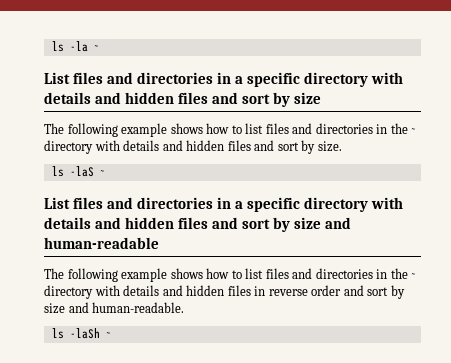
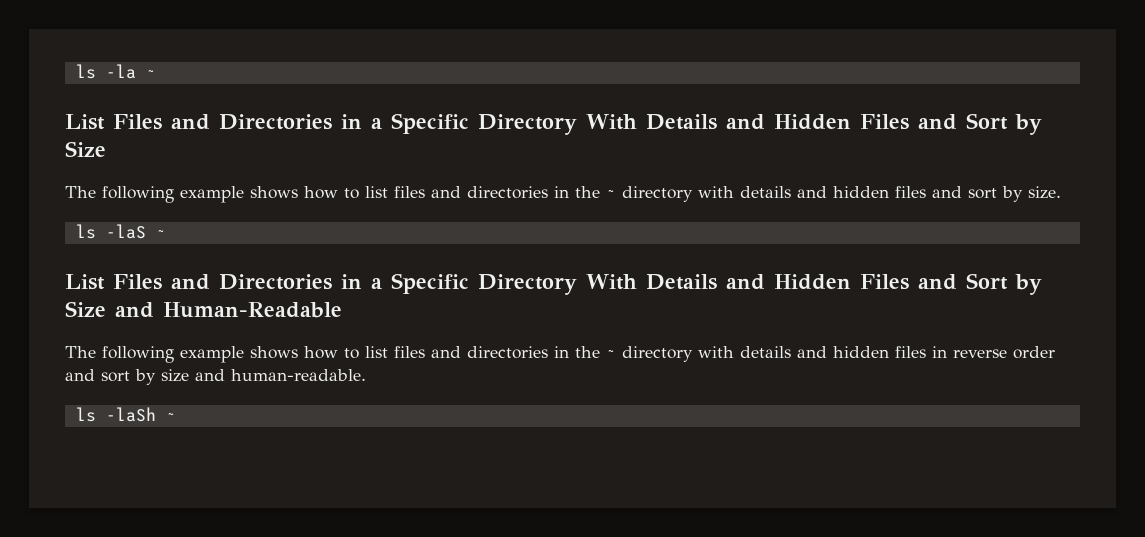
[73,72,404,87] [44,92,322,107] files and directories in a specific directory with details and hidden files and sort by size -> [113,113,1042,135] [65,141,106,157] Files and Directories in a Specific Directory With Details and Hidden Files and Sort by Size
[73,197,404,212] [44,217,352,232] [44,237,159,249] files and directories in a specific directory with details and hidden files and sort by size and human-readable -> [113,273,1042,295] [65,301,342,318] Files and Directories in a Specific Directory With Details and Hidden Files and Sort by Size and Human-Readable

